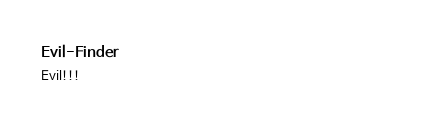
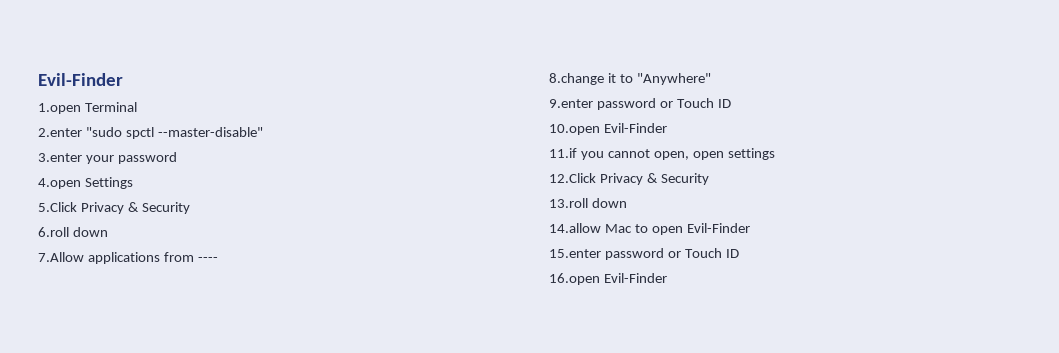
[41,44,119,58] [41,70,80,80] Evil-Finder // Evil!!! -> [38,73,123,86] [38,102,137,114] [38,127,263,139] [38,152,177,164] [38,177,133,189] [38,202,190,214] [38,227,108,237] [38,252,218,264] [549,73,711,85] [549,98,731,110] [549,123,667,135] [549,148,775,160] [549,173,709,185] [549,198,627,208] [549,223,750,235] [549,248,739,260] [549,273,667,285] Evil-Finder // 1.open Terminal // 2.enter "sudo spctl --master-disable" // 3.enter your password // 4.open Settings // 5.Click Privacy & Security // 6.roll down // 7.Allow applications from ---- // 8.change it to "Anywhere" // 9.enter password or Touch ID // 10.open Evil-Finder // 11.if you cannot open, open settings // 12.Click Privacy & Security // 13.roll down // 14.allow Mac to open Evil-Finder // 15.enter password or Touch ID // 16.open Evil-Finder

